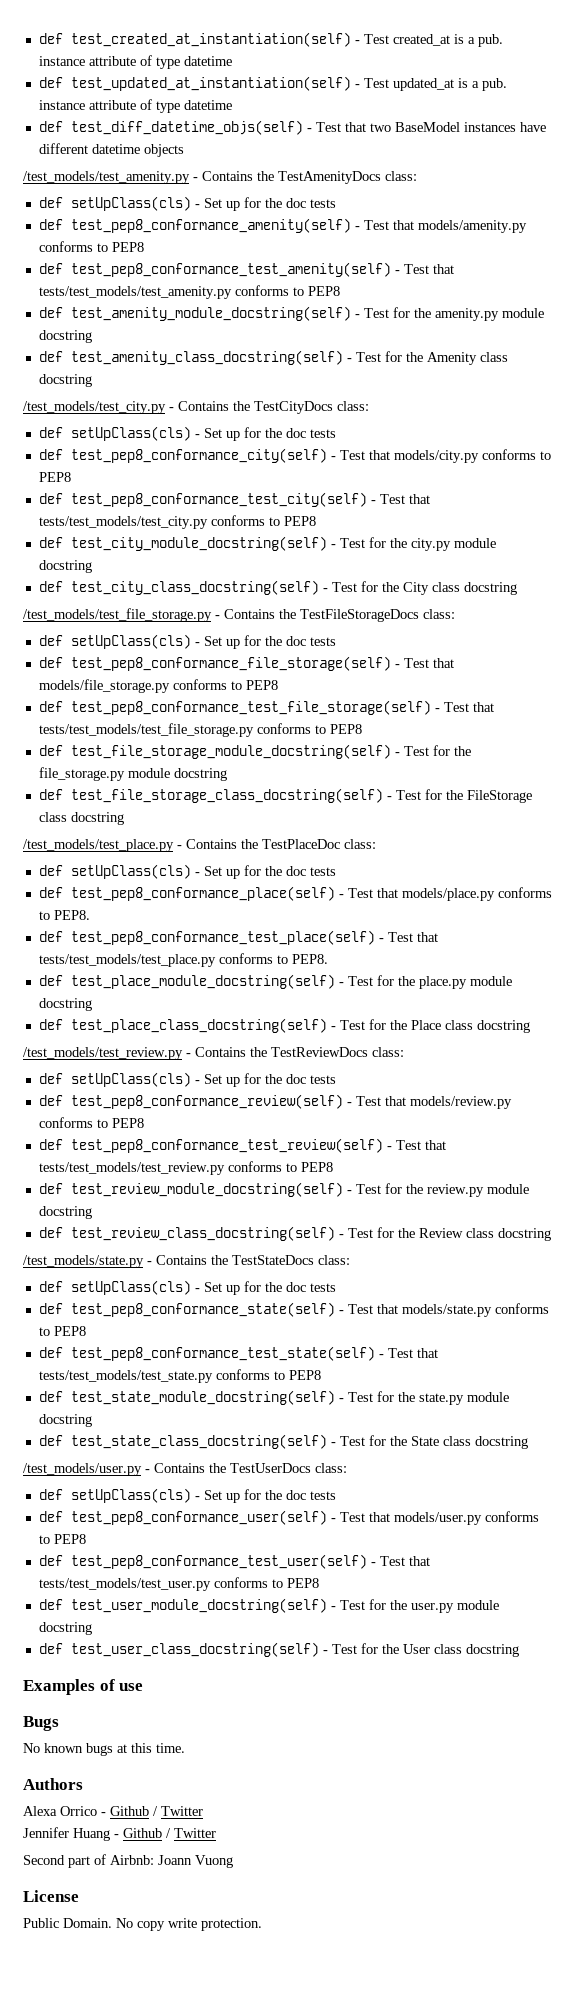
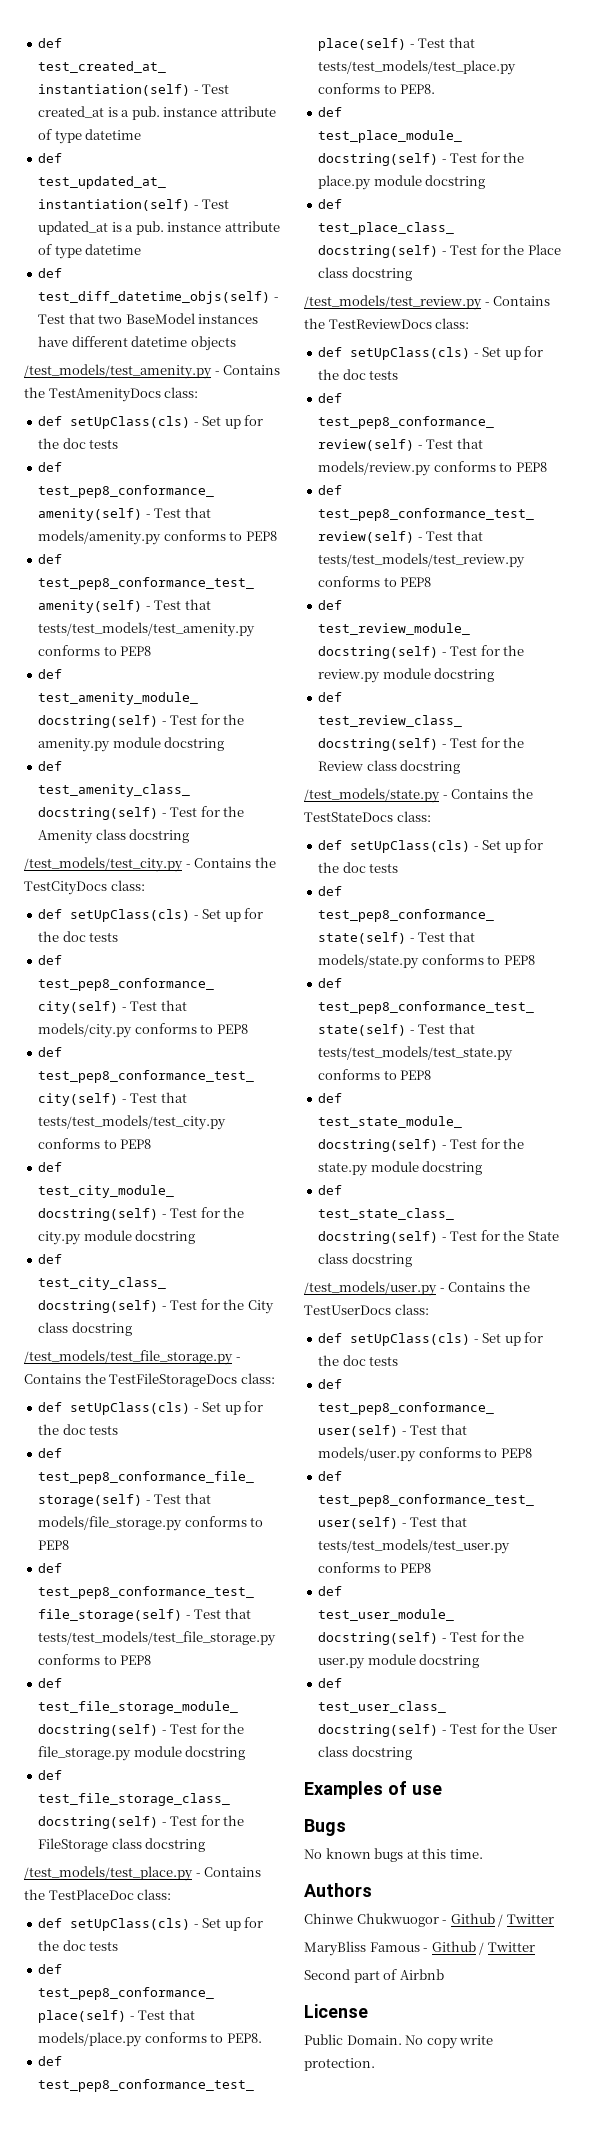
[23,1806,203,1816] [23,1827,110,1841] Alexa Orrico - Github / Twitter // Jennifer Huang -> [304,1913,554,1927] [304,1941,420,1956] Chinwe Chukwuogor - Github / Twitter // MaryBliss Famous
[110,1855,233,1868] Airbnb: Joann Vuong -> [399,1969,444,1980] Airbnb

